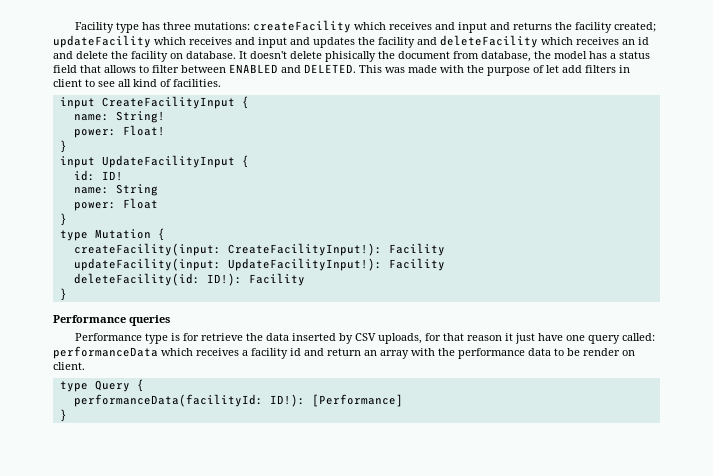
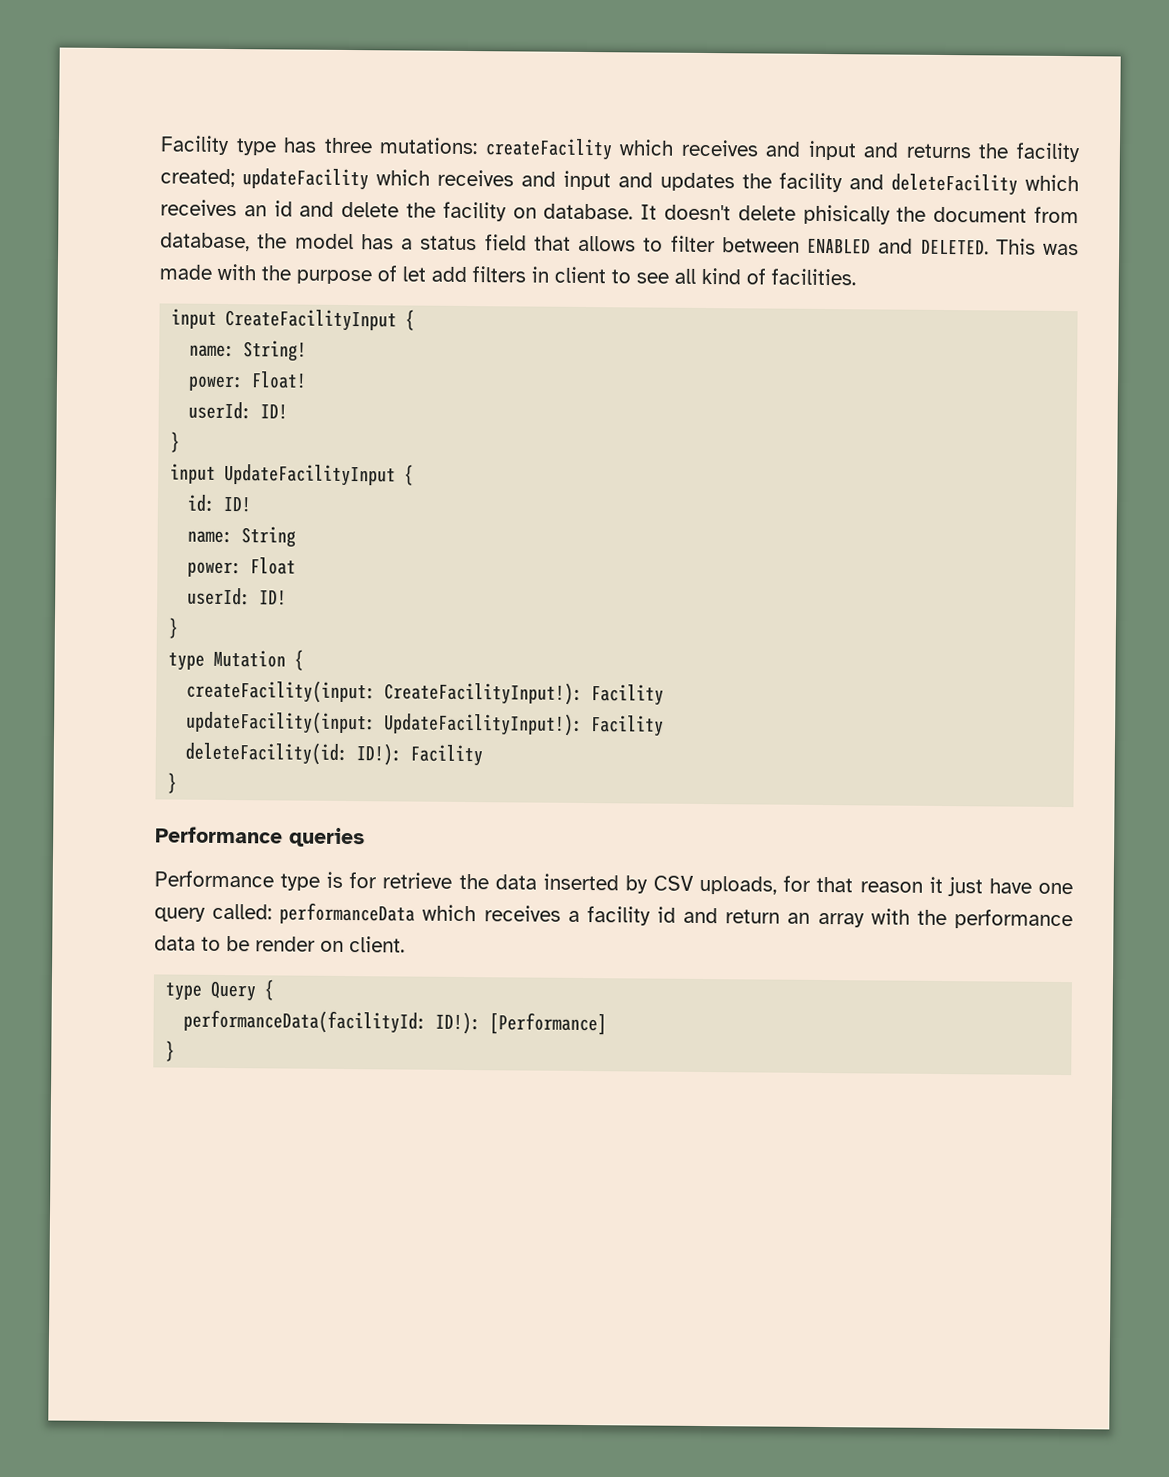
(165, 130) none -> [188,401,289,420] // userId: ID!
(158, 203) none -> [187,587,288,606] // userId: ID!

